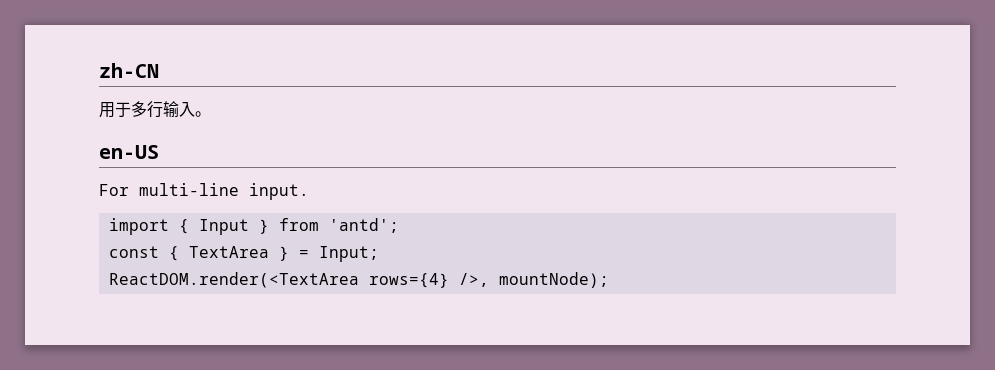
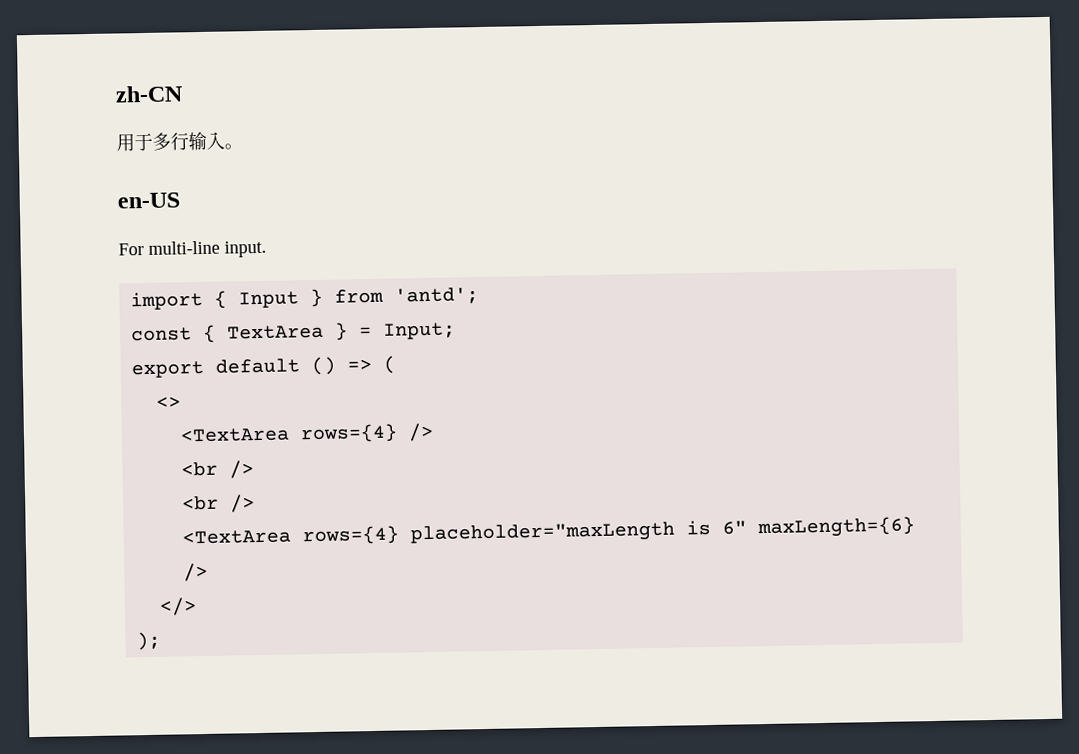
[108,272,609,288] ReactDOM.render(<TextArea rows={4} />, mountNode); -> [130,355,396,379] [155,396,181,408] [179,422,434,444] [180,460,254,479] [181,494,255,513] [181,516,915,546] [182,562,208,582] [158,597,197,616] [135,631,161,651] export default () => ( // <> // <TextArea rows={4} /> // <br /> // <br /> // <TextArea rows={4} placeholder="maxLength is 6" maxLength={6} /> // </> // );

